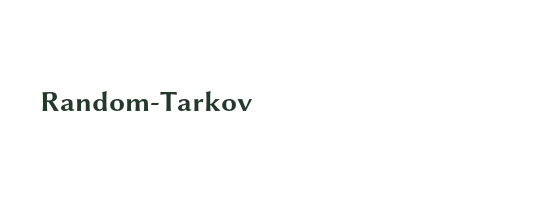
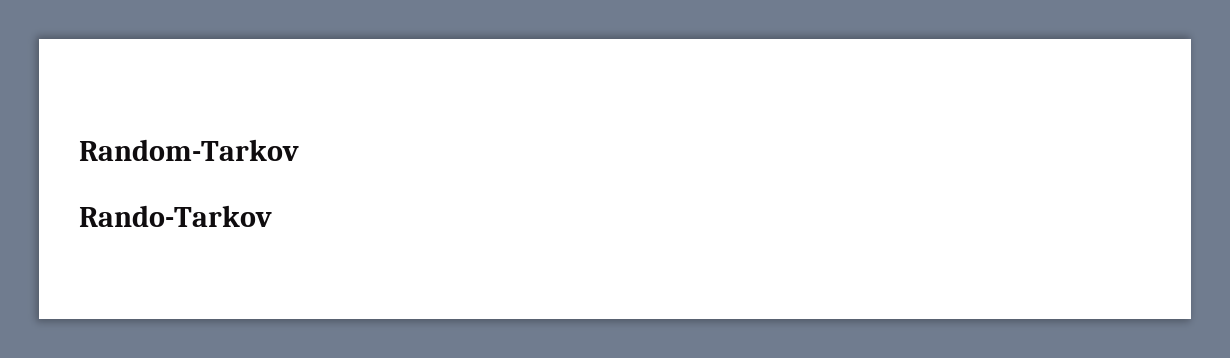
(253, 101) none -> [79,205,272,227] // Rando-Tarkov

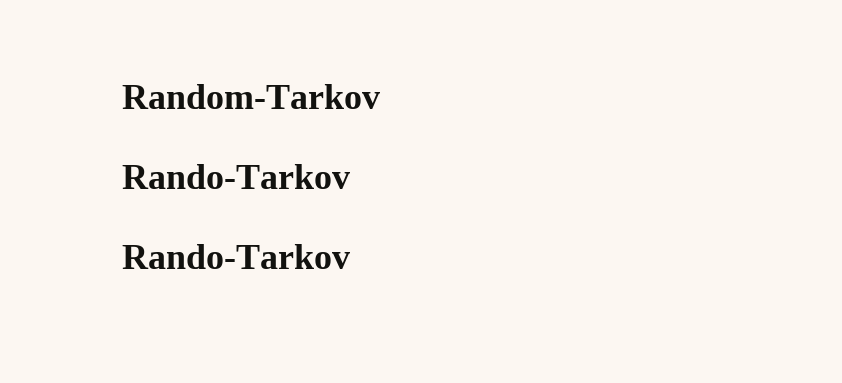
(272, 216) none -> [122,244,350,269] // Rando-Tarkov

